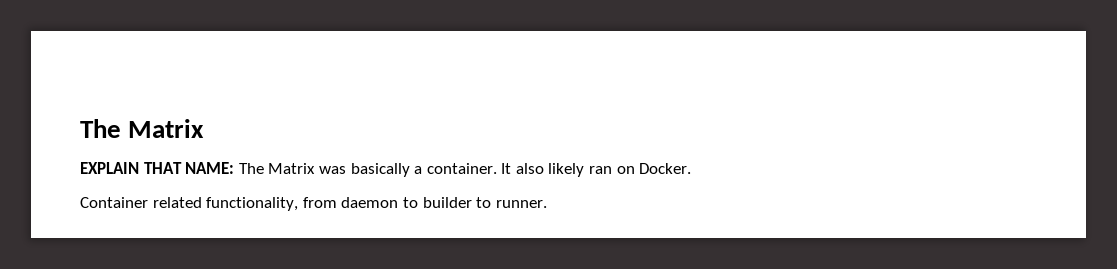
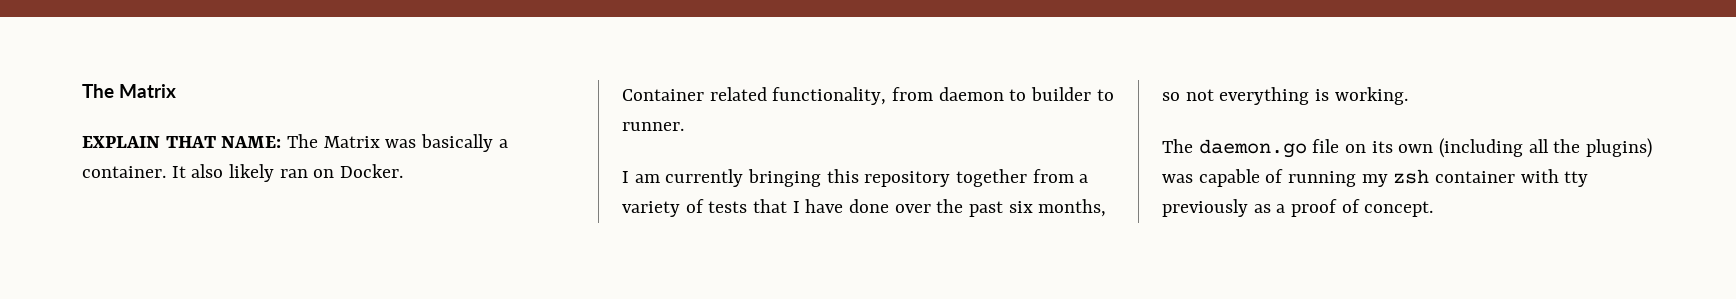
(547, 204) none -> [622,169,1089,187] [622,199,1107,217] [1162,87,1408,105] [1162,138,1653,158] [1162,169,1589,187] [1162,199,1434,217] // I am currently bringing this repository together from a variety of tests that I have done over the past six months, so not everything is working. // The daemon.go file on its own (including all the plugins) was capable of running my zsh container with tty previously as a proof of concept.

